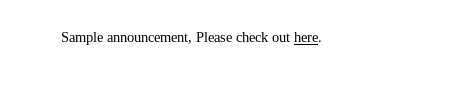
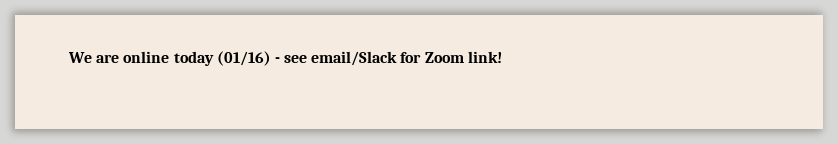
[61,32,322,45] Sample announcement, Please check out here. -> [68,51,502,66] We are online today (01/16) - see email/Slack for Zoom link!

